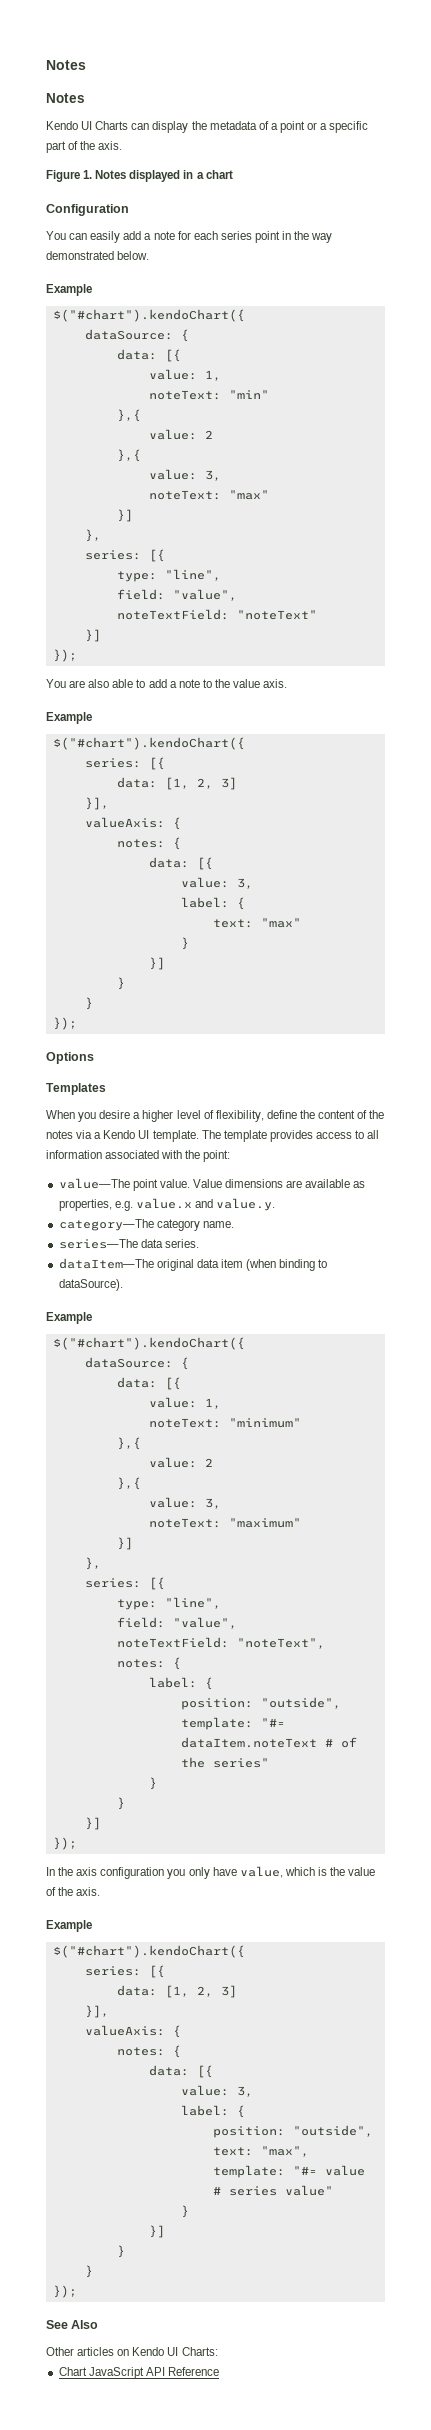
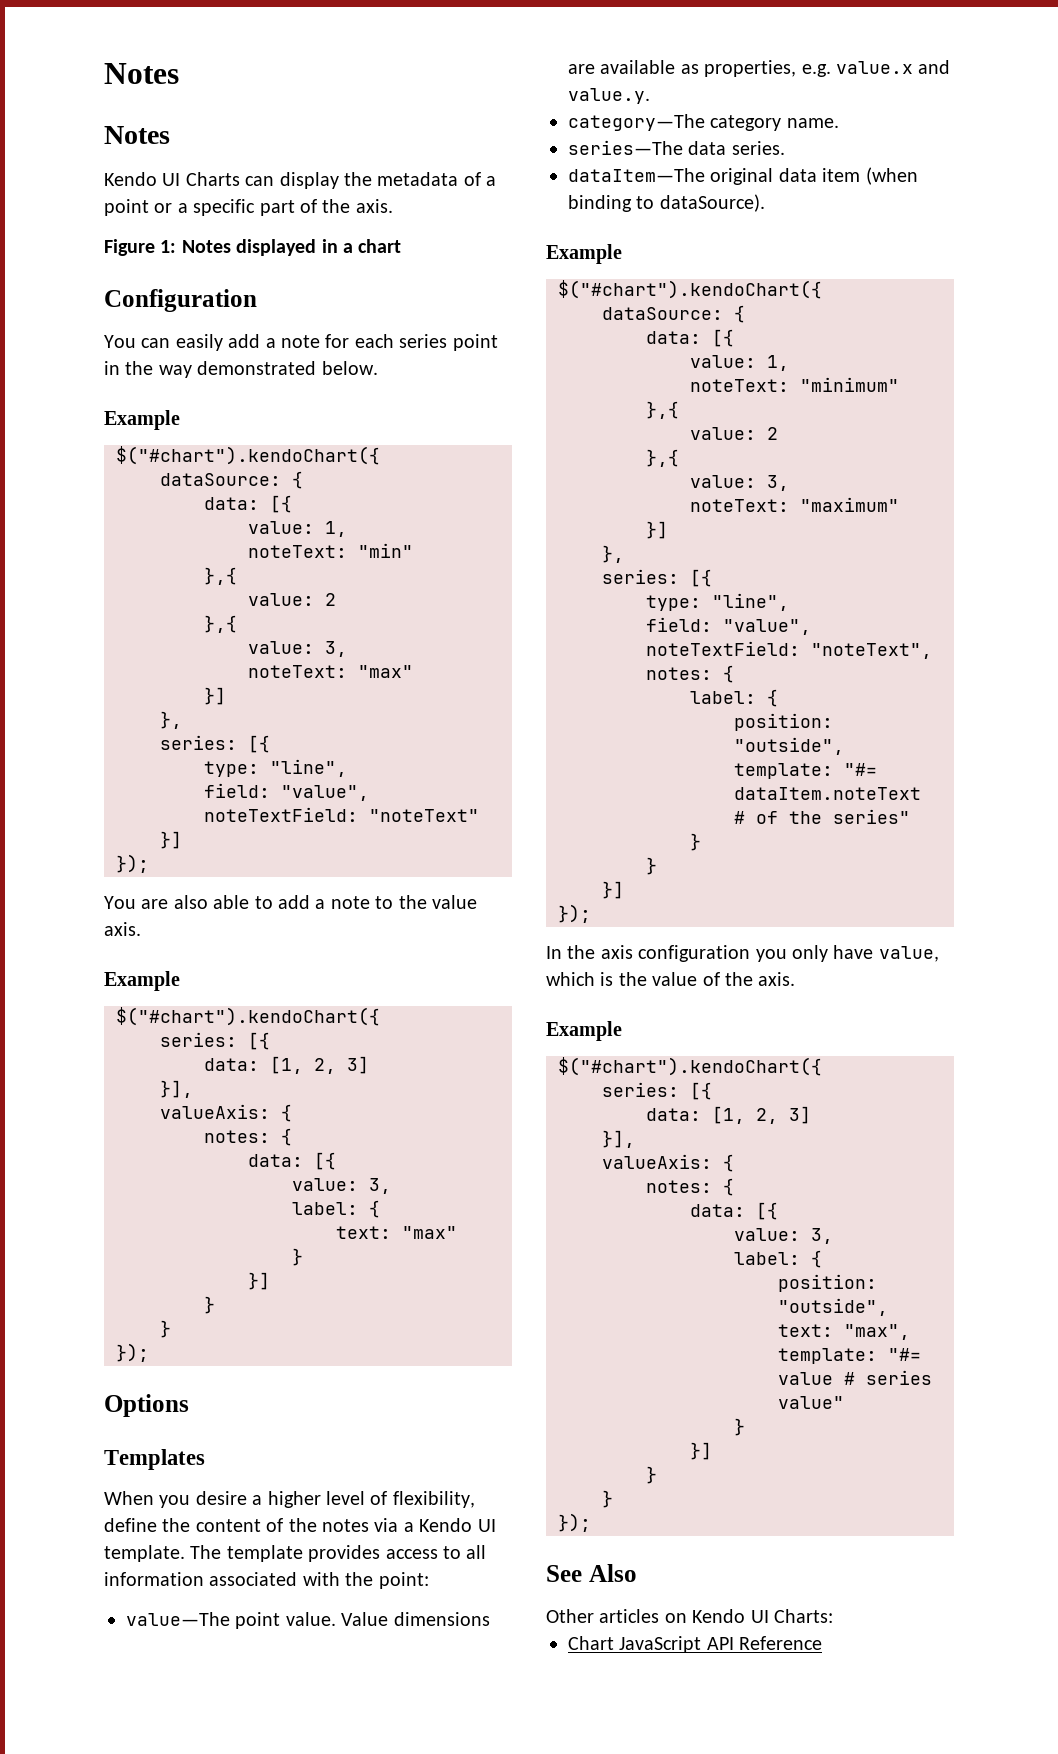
[83,170,93,179] 1. -> [160,240,177,253] 1:

